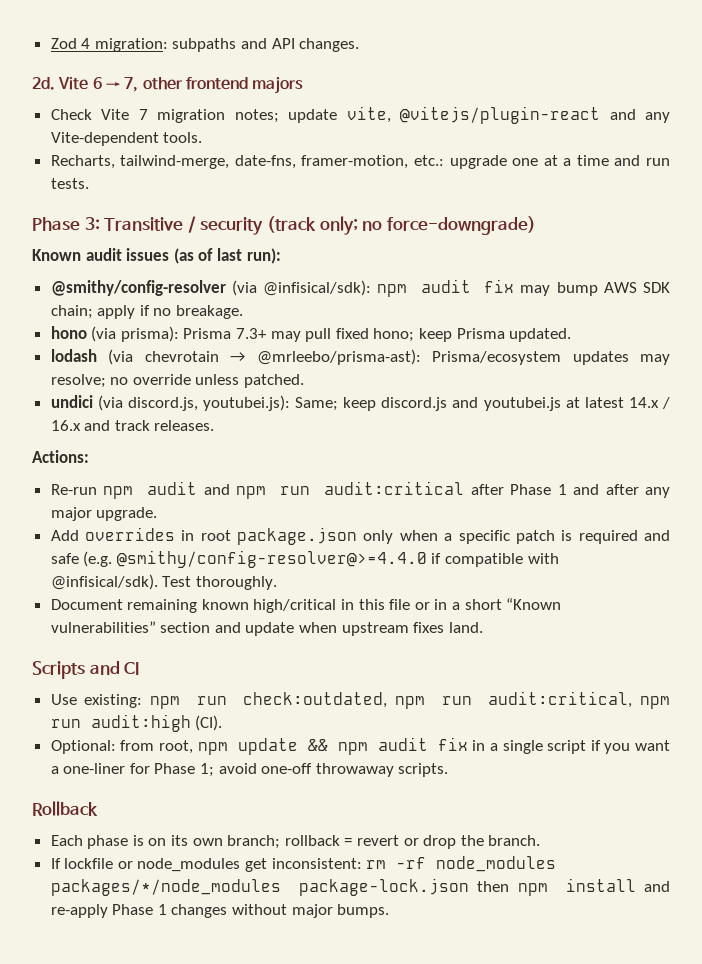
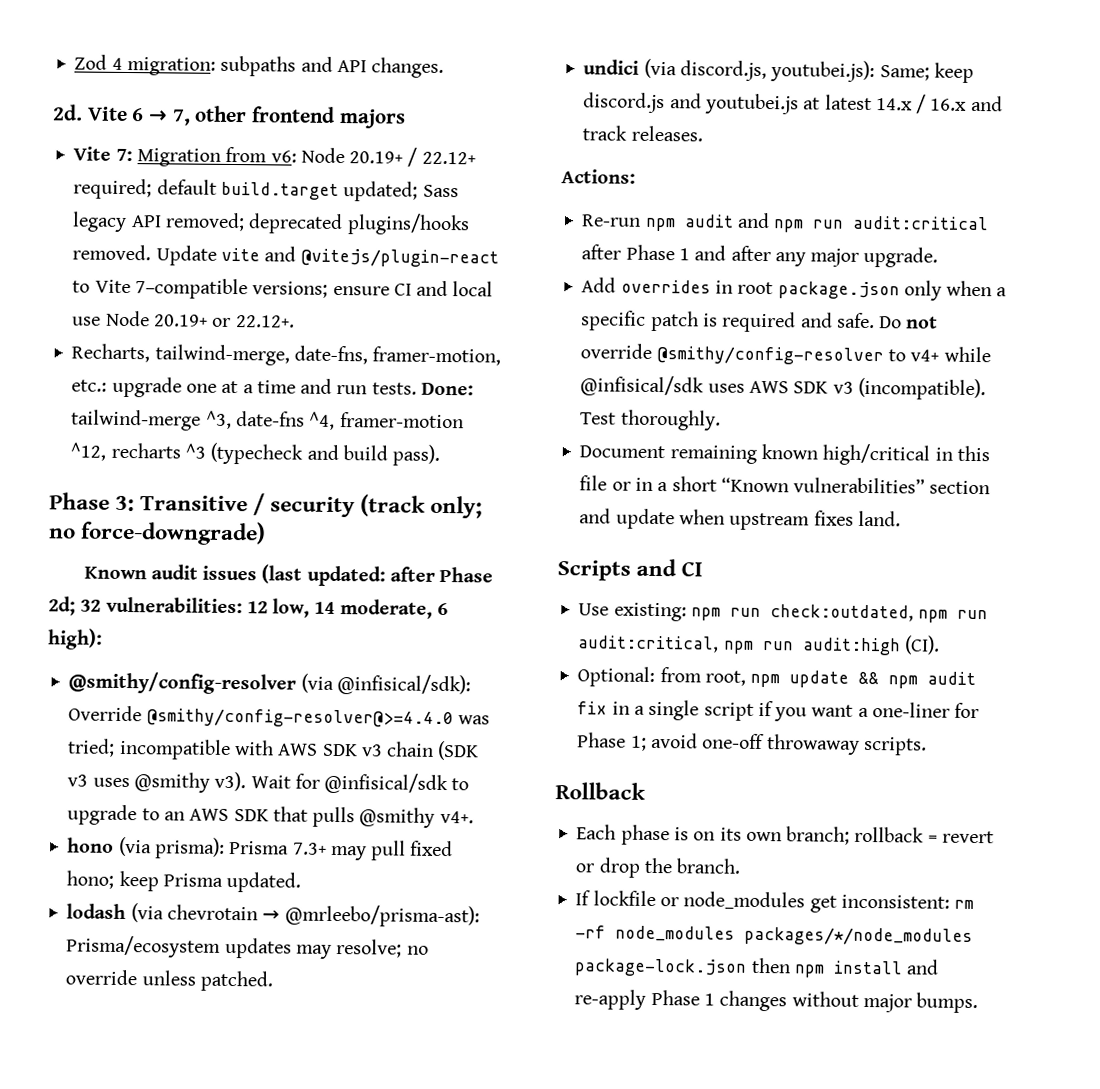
[50,106,670,124] [50,132,203,146] Check Vite 7 migration notes; update vite, @vitejs/plugin-react and any Vite-dependent tools. -> [73,146,476,167] [73,178,459,202] [72,211,470,236] [72,244,499,268] [72,278,494,300] [72,310,295,328] Vite 7: Migration from v6: Node 20.19+ / 22.12+ required; default build.target updated; Sass legacy API removed; deprecated plugins/hooks removed. Update vite and @vitejs/plugin-react to Vite 7–compatible versions; ensure CI and local use Node 20.19+ or 22.12+.
(89, 183) none -> [420,382,474,396] [71,409,464,431] [70,442,441,466] Done: tailwind-merge ^3, date-fns ^4, framer-motion ^12, recharts ^3 (typecheck and build pass).
[173,248,281,264] [50,279,670,297] [50,305,244,319] (as of last run): // @smithy/config-resolver (via @infisical/sdk): npm audit fix may bump AWS SDK chain; apply if no breakage. -> [261,564,494,587] [48,596,448,619] [47,628,103,650] [68,671,471,696] [68,705,490,729] [67,738,480,761] [67,771,470,795] [67,804,474,828] (last updated: after Phase 2d; 32 vulnerabilities: 12 low, 14 moderate, 6 high): // @smithy/config-resolver (via @infisical/sdk): Override @smithy/config-resolver@>=4.4.0 was tried; incompatible with AWS SDK v3 chain (SDK v3 uses @smithy v3). Wait for @infisical/sdk to upgrade to an AWS SDK that pulls @smithy v4+.
[50,550,559,568] [50,574,158,590] safe (e.g. @smithy/config-resolver@>=4.4.0 if compatible with @infisical/sdk). -> [836,312,939,329] [580,343,991,366] [580,375,986,401] safe. Do not override @smithy/config-resolver to v4+ while @infisical/sdk uses AWS SDK v3 (incompatible).

